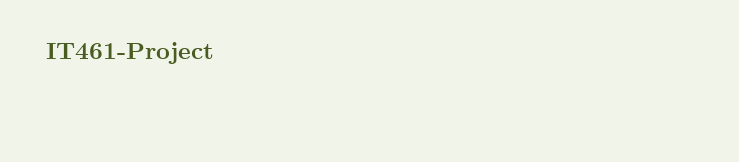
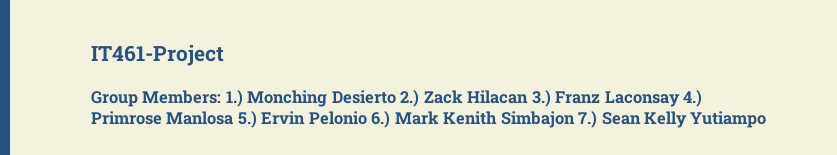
(214, 53) none -> [91,90,703,107] [91,111,767,128] // Group Members: 1.) Monching Desierto 2.) Zack Hilacan 3.) Franz Laconsay 4.) Primrose Manlosa 5.) Ervin Pelonio 6.) Mark Kenith Simbajon 7.) Sean Kelly Yutiampo

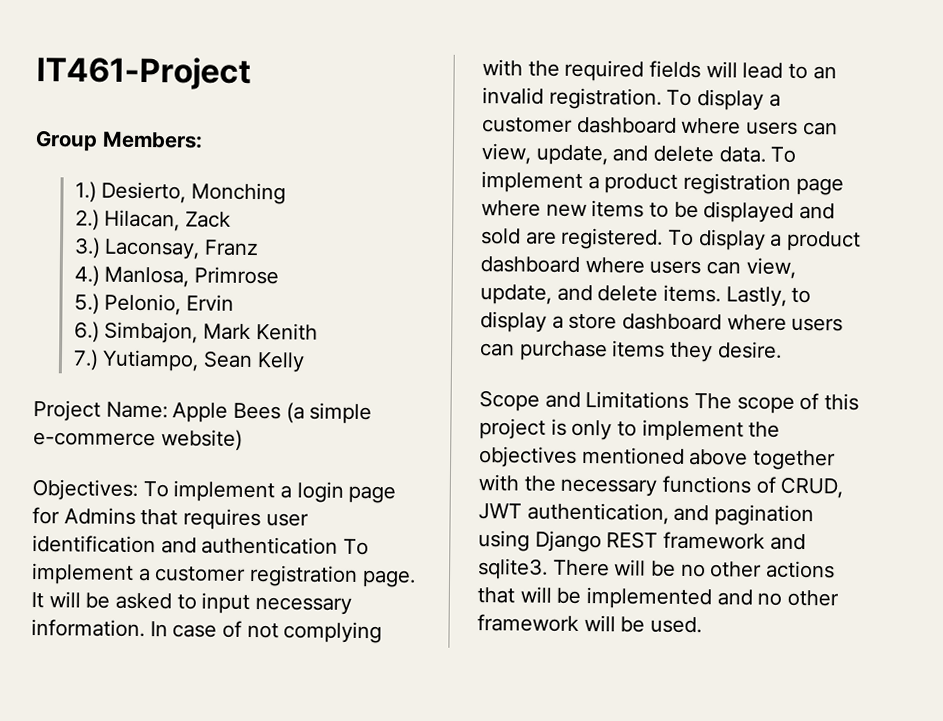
[225,90,243,107] 1.) -> [74,181,187,204] // 1.) Desierto,
[331,90,420,107] Desierto 2.) -> [74,209,181,232] // 2.) Hilacan,
[467,90,551,107] Hilacan 3.) -> [73,237,201,260] // 3.) Laconsay,
[604,90,703,107] Laconsay 4.) -> [73,265,190,288] // 4.) Manlosa,
[166,111,257,128] Manlosa 5.) -> [73,293,182,316] // 5.) Pelonio,
[308,111,391,128] Pelonio 6.) -> [73,321,199,344] // 6.) Simbajon,
[500,111,598,128] Simbajon 7.) -> [72,349,200,372] // 7.) Yutiampo,
[690,111,767,128] Yutiampo -> [33,400,373,425] [33,429,243,451] [32,479,397,504] [32,507,309,531] [32,535,370,556] [31,563,416,588] [31,591,353,615] [31,619,383,644] [482,59,837,82] [482,87,781,111] [482,116,838,136] [481,143,797,166] [481,171,844,196] [481,200,836,223] [481,227,862,252] [480,256,796,279] [480,284,812,307] [480,311,844,333] [480,340,782,363] [479,390,860,414] [479,418,781,442] [479,446,837,471] [478,474,844,499] [478,502,815,527] [478,530,806,553] [478,558,836,580] [477,586,840,610] [477,614,703,634] // Project Name: Apple Bees (a simple e-commerce website) // Objectives: To implement a login page for Admins that requires user identification and authentication To implement a customer registration page. It will be asked to input necessary information. In case of not complying with the required fields will lead to an invalid registration. To display a customer dashboard where users can view, update, and delete data. To implement a product registration page where new items to be displayed and sold are registered. To display a product dashboard where users can view, update, and delete items. Lastly, to display a store dashboard where users can purchase items they desire. // Scope and Limitations The scope of this project is only to implement the objectives mentioned above together with the necessary functions of CRUD, JWT authentication, and pagination using Django REST framework and sqlite3. There will be no other actions that will be implemented and no other framework will be used.

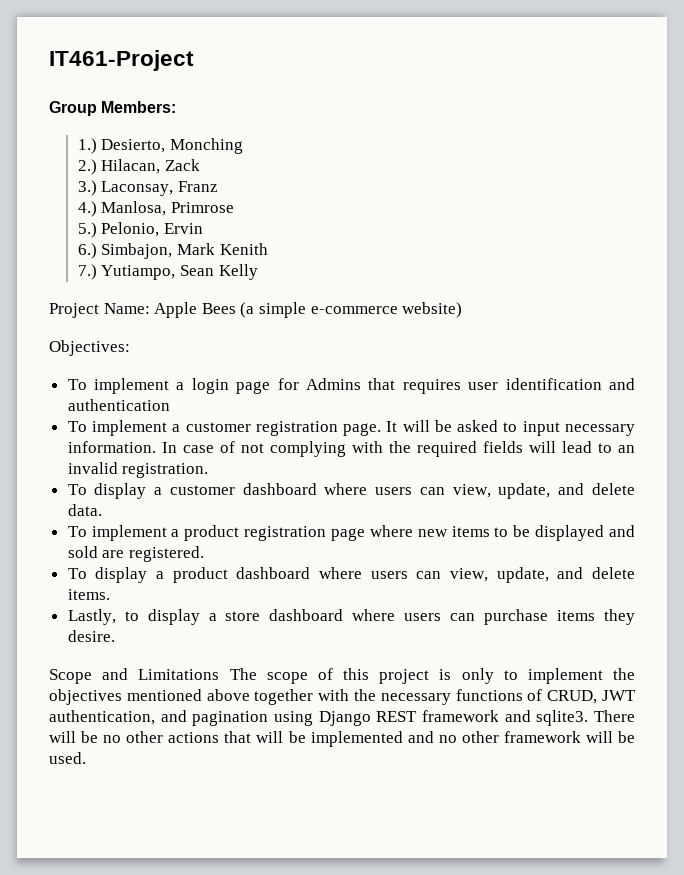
(138, 490) none -> (130, 348) //
(339, 545) none -> (170, 405) //
(662, 98) none -> (209, 470) //
(766, 154) none -> (102, 510) //
(664, 238) none -> (204, 554) //
(722, 293) none -> (110, 594) //

